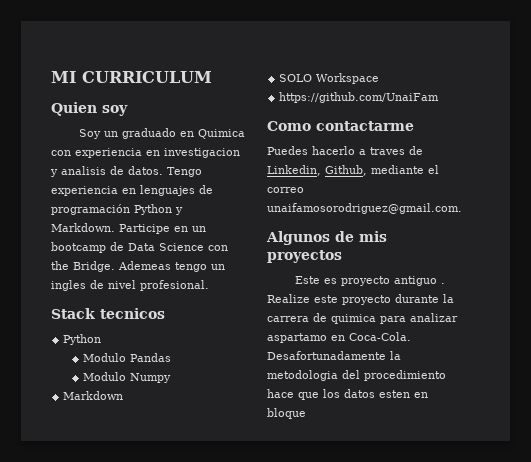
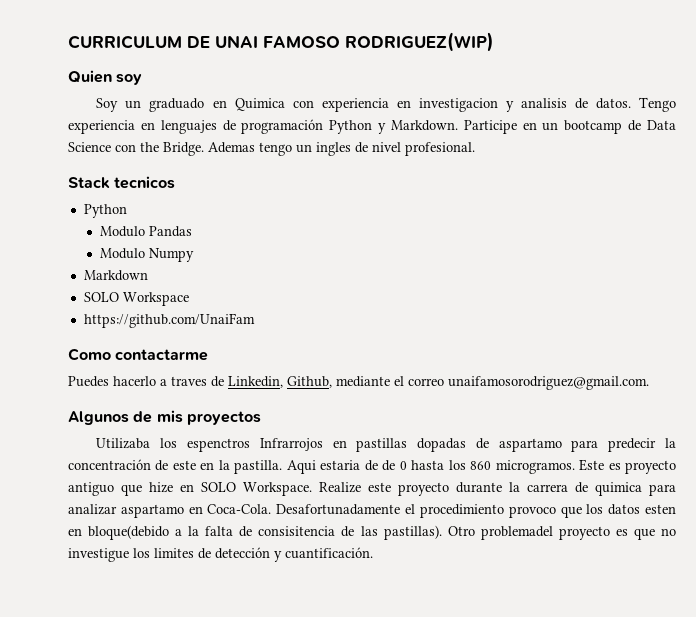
[51,71,76,83] MI -> (68, 42) none
(212, 77) none -> [187,32,494,52] DE UNAI FAMOSO RODRIGUEZ(WIP)
[118,261,171,270] Ademeas -> [208,142,255,153] Ademas
[294,276,445,286] Este es proyecto antiguo . -> [96,438,676,452] [68,459,677,474] [68,482,312,496] Utilizaba los espenctros Infrarrojos en pastillas dopadas de aspartamo para predecir la concentración de este en la pastilla. Aqui estaria de de 0 hasta los 860 microgramos. Este es proyecto antiguo que hize en SOLO Workspace.
[390,351,401,360] [267,370,446,381] [267,389,294,398] la metodologia del procedimiento hace -> [405,504,556,518] el procedimiento provoco
[267,408,306,419] bloque -> [88,525,677,540] [68,547,373,562] bloque(debido a la falta de consisitencia de las pastillas). Otro problemadel proyecto es que no investigue los limites de detección y cuantificación.

